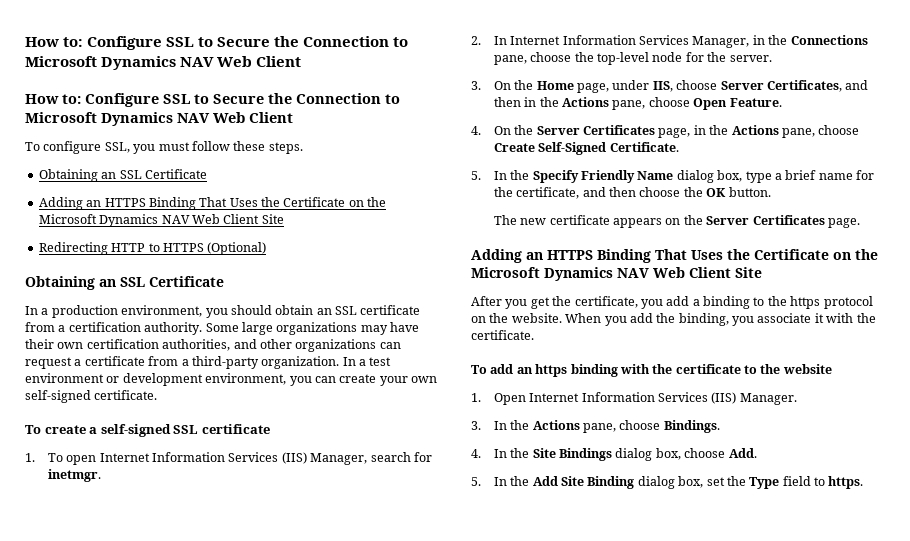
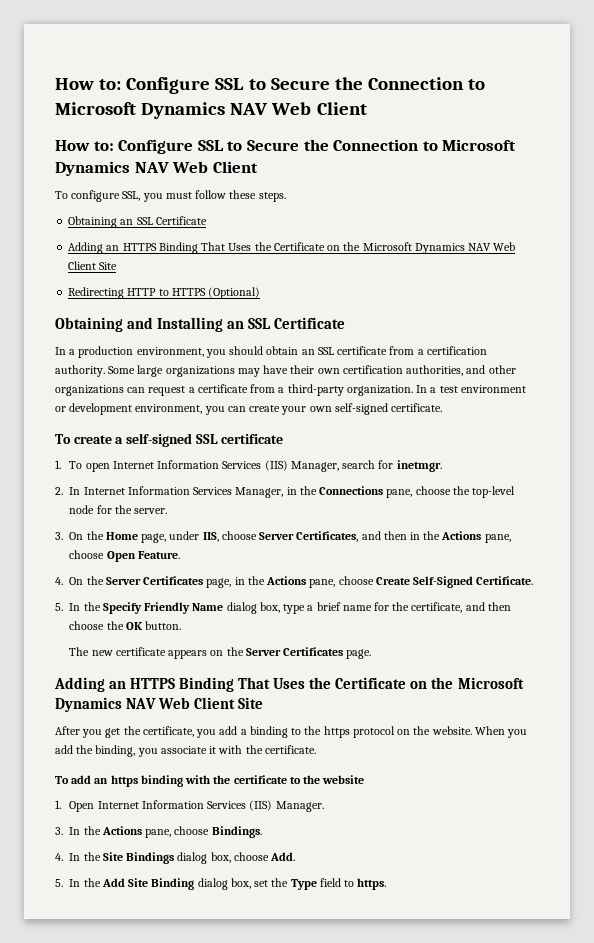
(95, 283) none -> [127,317,224,332] and Installing

